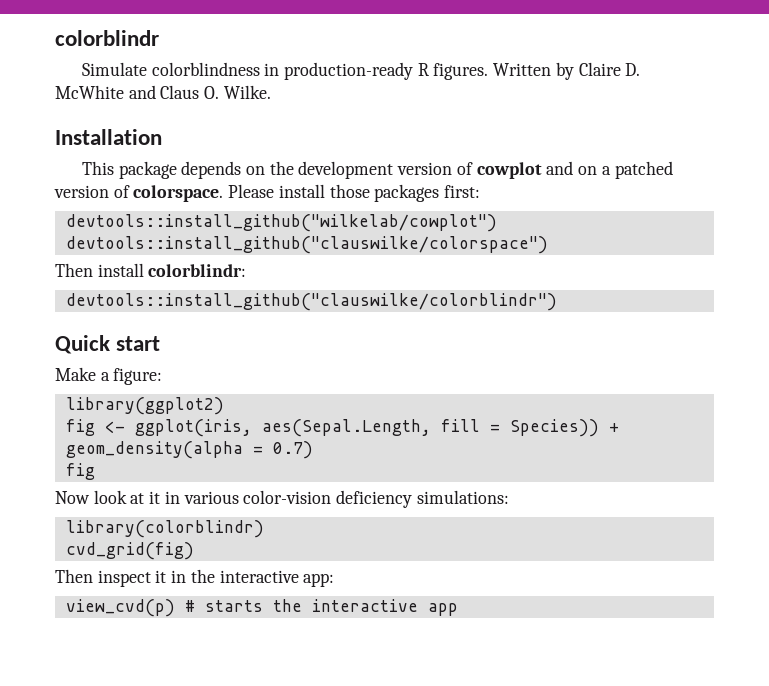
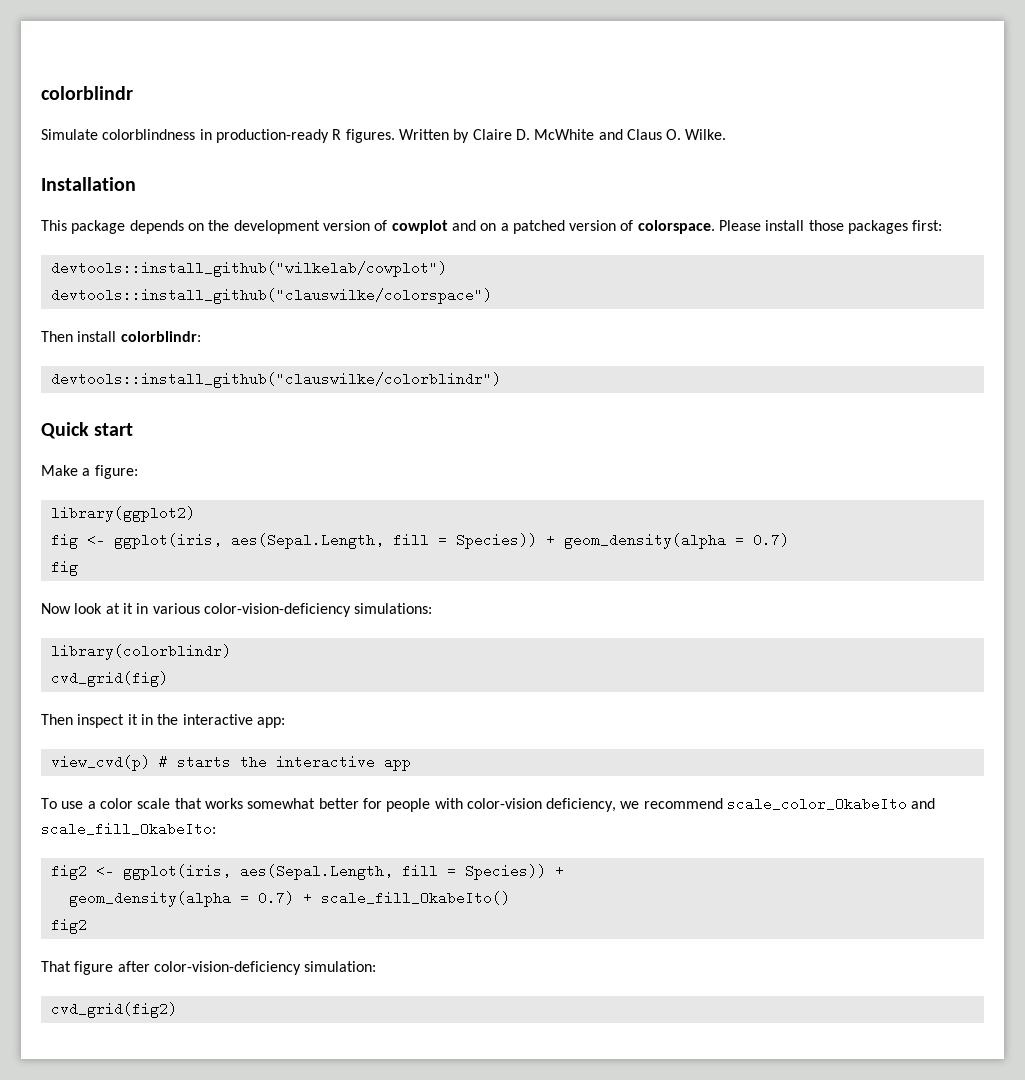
[243,490,413,508] color-vision deficiency -> [203,603,351,617] color-vision-deficiency
(458, 609) none -> [41,797,936,812] [41,822,216,836] [50,864,564,880] [68,891,510,907] [50,918,87,934] [41,961,377,975] [50,1002,177,1018] // To use a color scale that works somewhat better for people with color-vision deficiency, we recommend scale_color_OkabeIto and scale_fill_OkabeIto: // fig2 <- ggplot(iris, aes(Sepal.Length, fill = Species)) + // geom_density(alpha = 0.7) + scale_fill_OkabeIto() // fig2 // That figure after color-vision-deficiency simulation: // cvd_grid(fig2)

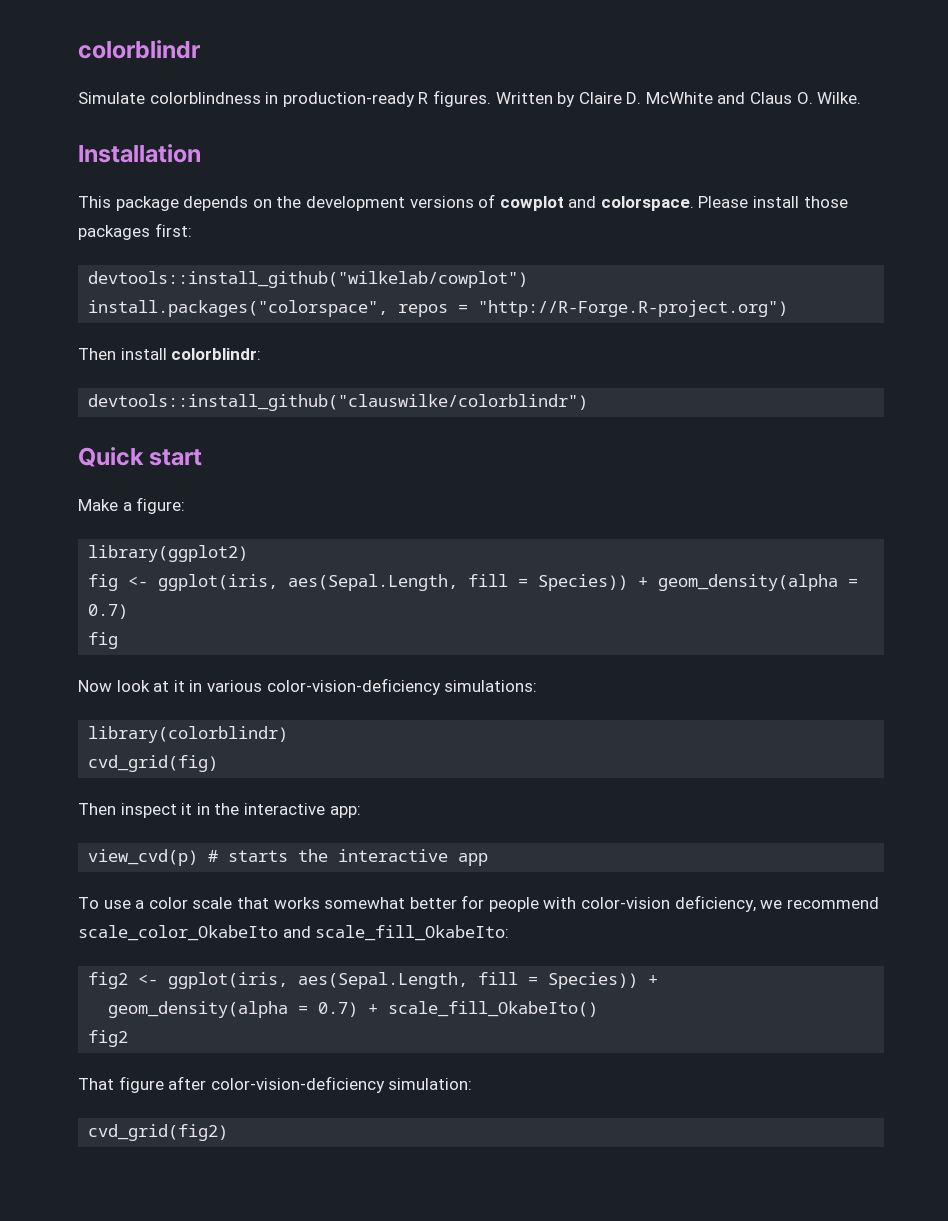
[322,220,370,231] version -> [409,196,474,208] versions
[480,220,634,234] on a patched version of -> (597, 202) none
[50,288,492,304] devtools::install_github("clauswilke/colorspace") -> [88,300,789,317] install.packages("colorspace", repos = "http://R-Forge.R-project.org")

